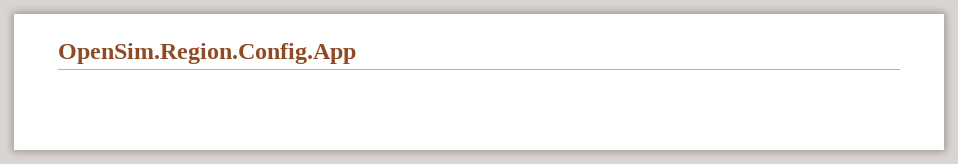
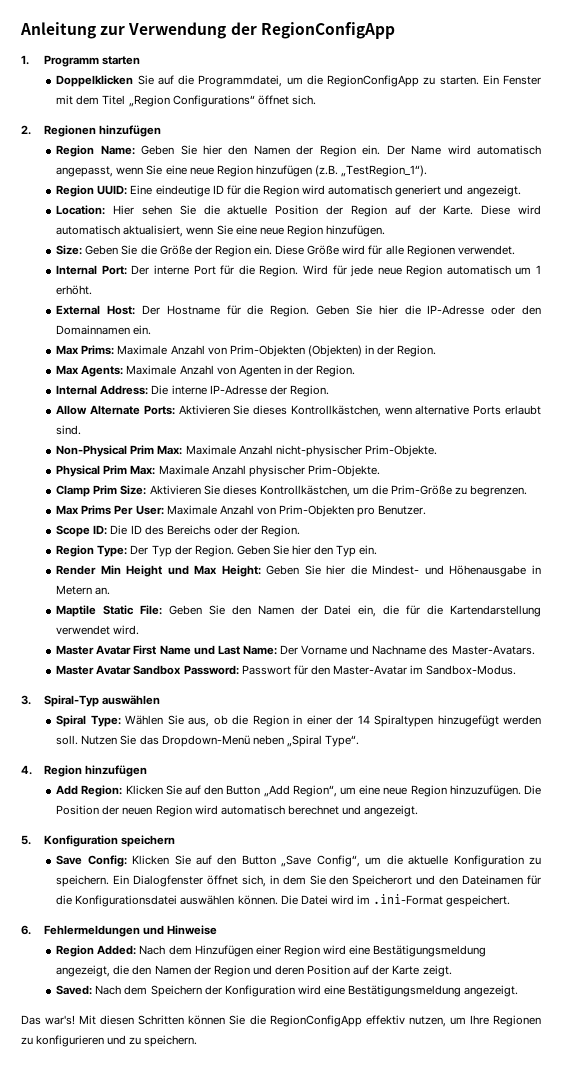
[58,43,356,64] OpenSim.Region.Config.App -> [20,22,395,39] [21,55,140,67] [56,75,542,87] [56,95,316,107] [21,125,161,137] [56,145,541,157] [56,165,428,177] [56,185,521,197] [56,205,542,217] [56,225,385,237] [56,245,515,257] [56,265,541,277] [56,285,93,295] [56,305,542,317] [56,325,152,335] [56,345,437,357] [56,365,356,377] [56,385,329,397] [56,405,541,417] [56,425,82,435] [56,445,437,457] [56,465,380,477] [56,485,528,497] [56,505,427,517] [56,525,301,537] [56,545,378,557] [56,565,541,577] [56,585,111,595] [56,605,541,617] [56,625,140,635] [56,645,535,655] [56,665,517,675] [21,695,160,707] [56,715,542,727] [56,735,359,747] [21,765,147,777] [56,785,541,797] [56,805,419,817] [21,835,175,847] [56,855,541,867] [56,875,541,887] [56,894,511,907] [21,925,217,937] [56,945,487,957] [56,965,452,977] [56,985,519,997] [21,1015,541,1027] [21,1035,198,1047] Anleitung zur Verwendung der RegionConfigApp // 1. Programm starten // Doppelklicken Sie auf die Programmdatei, um die RegionConfigApp zu starten. Ein Fenster mit dem Titel „Region Configurations“ öffnet sich. // 2. Regionen hinzufügen // Region Name: Geben Sie hier den Namen der Region ein. Der Name wird automatisch angepasst, wenn Sie eine neue Region hinzufügen (z.B. „TestRegion_1“). // Region UUID: Eine eindeutige ID für die Region wird automatisch generiert und angezeigt. // Location: Hier sehen Sie die aktuelle Position der Region auf der Karte. Diese wird automatisch aktualisiert, wenn Sie eine neue Region hinzufügen. // Size: Geben Sie die Größe der Region ein. Diese Größe wird für alle Regionen verwendet. // Internal Port: Der interne Port für die Region. Wird für jede neue Region automatisch um 1 erhöht. // External Host: Der Hostname für die Region. Geben Sie hier die IP-Adresse oder den Domainnamen ein. // Max Prims: Maximale Anzahl von Prim-Objekten (Objekten) in der Region. // Max Agents: Maximale Anzahl von Agenten in der Region. // Internal Address: Die interne IP-Adresse der Region. // Allow Alternate Ports: Aktivieren Sie dieses Kontrollkästchen, wenn alternative Ports erlaubt sind. // Non-Physical Prim Max: Maximale Anzahl nicht-physischer Prim-Objekte. // Physical Prim Max: Maximale Anzahl physischer Prim-Objekte. // Clamp Prim Size: Aktivieren Sie dieses Kontrollkästchen, um die Prim-Größe zu begrenzen. // Max Prims Per User: Maximale Anzahl von Prim-Objekten pro Benutzer. // Scope ID: Die ID des Bereichs oder der Region. // Region Type: Der Typ der Region. Geben Sie hier den Typ ein. // Render Min Height und Max Height: Geben Sie hier die Mindest- und Höhenausgabe in Metern an. // Maptile Static File: Geben Sie den Namen der Datei ein, die für die Kartendarstellung verwendet wird. // Master Avatar First Name und Last Name: Der Vorname und Nachname des Master-Avatars. // Master Avatar Sandbox Password: Passwort für den Master-Avatar im Sandbox-Modus. // 3. Spiral-Typ auswählen // Spiral Type: Wählen Sie aus, ob die Region in einer der 14 Spiraltypen hinzugefügt werden soll. Nutzen Sie das Dropdown-Menü neben „Spiral Type“. // 4. Region hinzufügen // Add Region: Klicken Sie auf den Button „Add Region“, um eine neue Region hinzuzufügen. Die Position der neuen Region wird automatisch berechnet und angezeigt. // 5. Konfiguration speichern // Save Config: Klicken Sie auf den Button „Save Config“, um die aktuelle Konfiguration zu speichern. Ein Dialogfenster öffnet sich, in dem Sie den Speicherort und den Dateinamen für die Konfigurationsdatei auswählen können. Die Datei wird im .ini-Format gespeichert. // 6. Fehlermeldungen und Hinweise // Region Added: Nach dem Hinzufügen einer Region wird eine Bestätigungsmeldung angezeigt, die den Namen der Region und deren Position auf der Karte zeigt. // Saved: Nach dem Speichern der Konfiguration wird eine Bestätigungsmeldung angezeigt. // Das war's! Mit diesen Schritten können Sie die RegionConfigApp effektiv nutzen, um Ihre Regionen zu konfigurieren und zu speichern.

